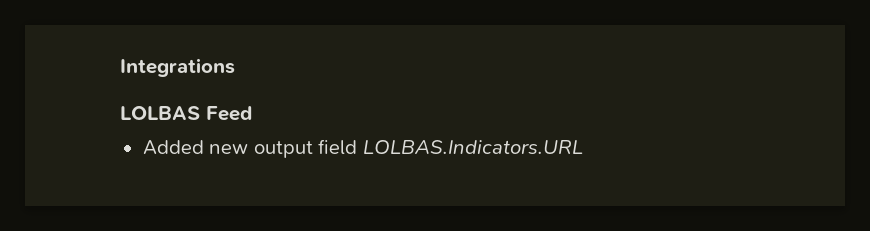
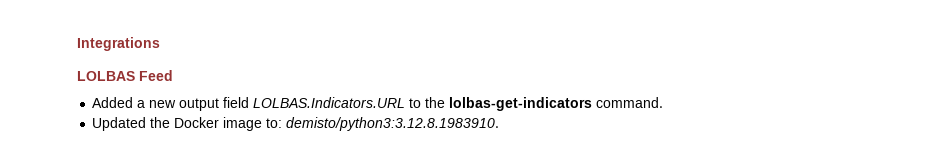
(204, 147) none -> [137,100,146,108] a
(583, 147) none -> [409,97,664,111] [92,117,500,131] to the lolbas-get-indicators command. // Updated the Docker image to: demisto/python3:3.12.8.1983910.

